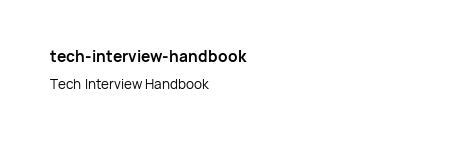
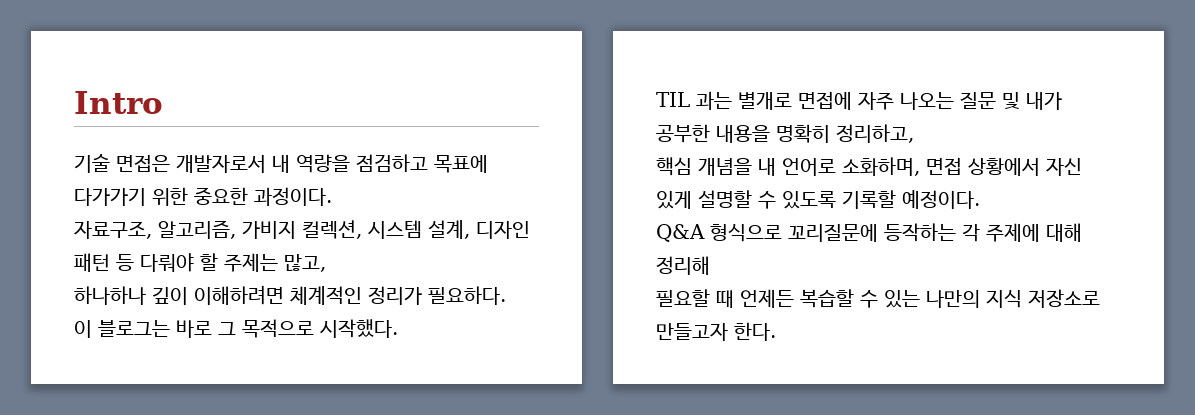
[50,50,247,62] [50,79,210,89] tech-interview-handbook // Tech Interview Handbook -> [74,91,163,114] [74,154,488,173] [74,187,332,206] [74,220,530,239] [74,253,326,272] [74,285,506,305] [74,319,398,338] [656,91,1062,110] [656,124,914,143] [656,157,1082,176] [656,190,980,209] [656,223,1082,242] [656,256,710,275] [656,289,1100,308] [656,322,776,341] Intro // 기술 면접은 개발자로서 내 역량을 점검하고 목표에 다가가기 위한 중요한 과정이다. // 자료구조, 알고리즘, 가비지 컬렉션, 시스템 설계, 디자인 패턴 등 다뤄야 할 주제는 많고, // 하나하나 깊이 이해하려면 체계적인 정리가 필요하다. // 이 블로그는 바로 그 목적으로 시작했다. // TIL 과는 별개로 면접에 자주 나오는 질문 및 내가 공부한 내용을 명확히 정리하고, // 핵심 개념을 내 언어로 소화하며, 면접 상황에서 자신 있게 설명할 수 있도록 기록할 예정이다. // Q&A 형식으로 꼬리질문에 등작하는 각 주제에 대해 정리해 // 필요할 때 언제든 복습할 수 있는 나만의 지식 저장소로 만들고자 한다.

